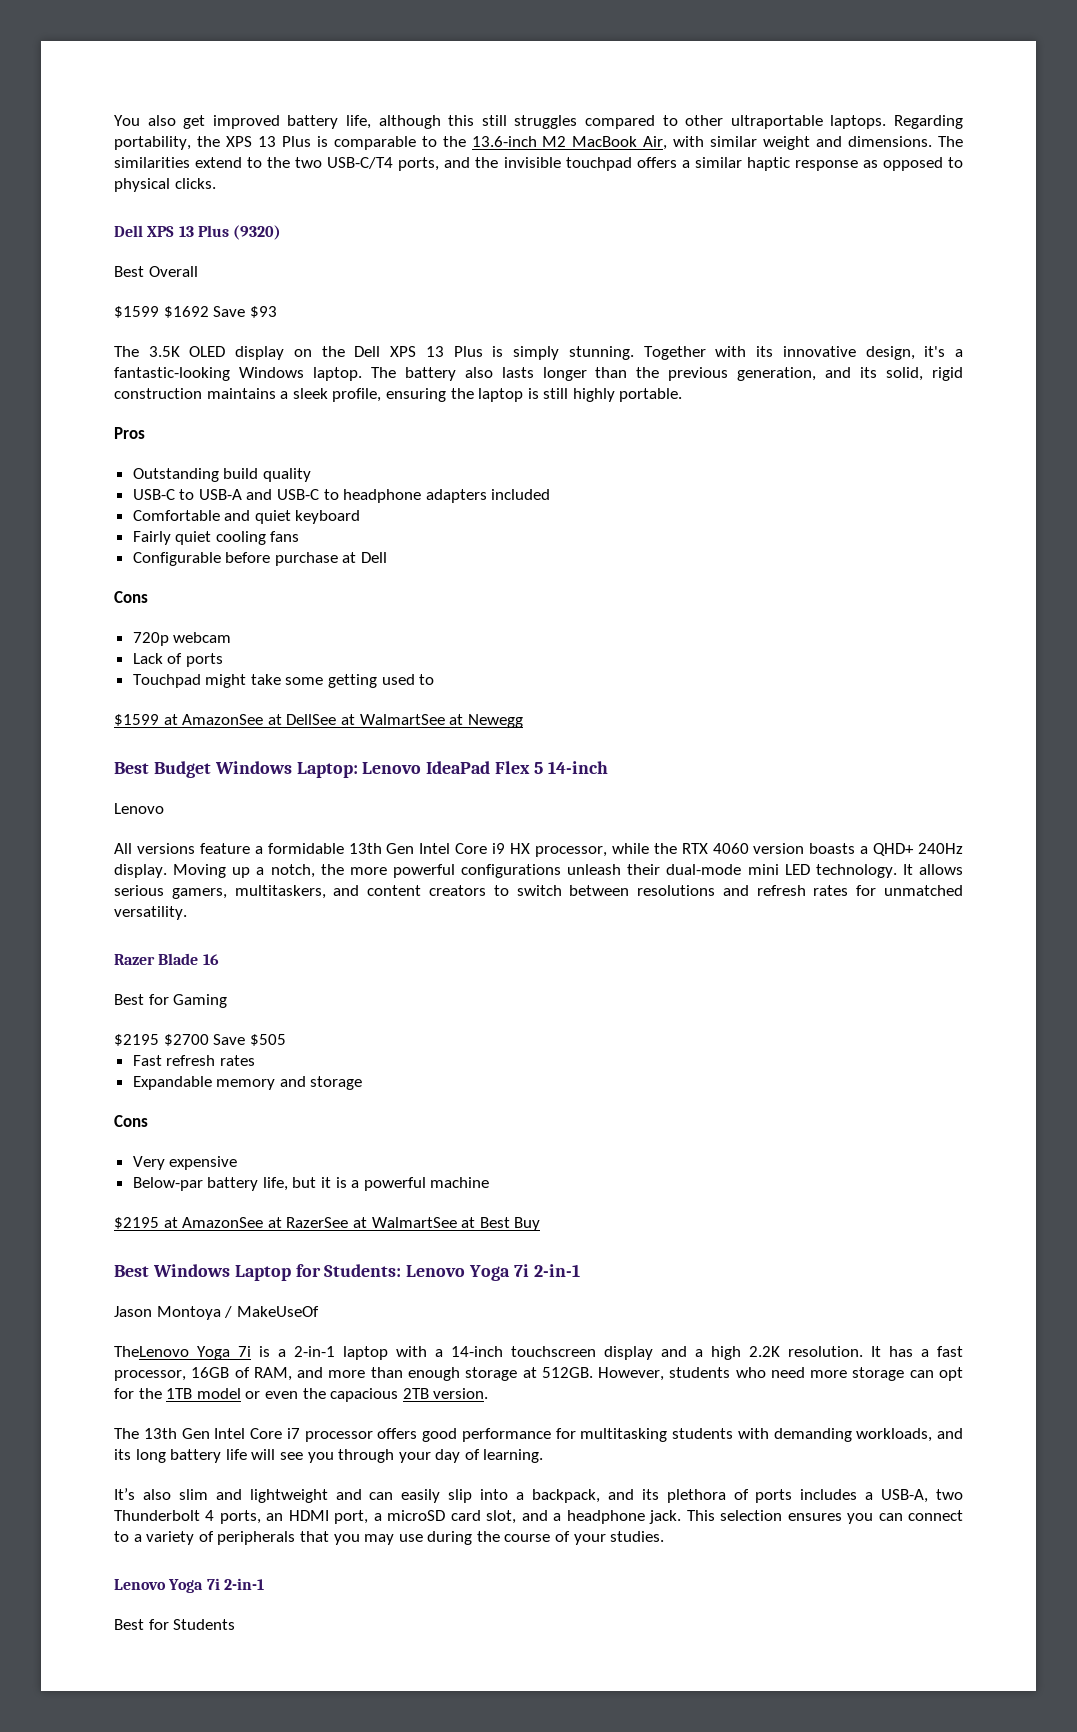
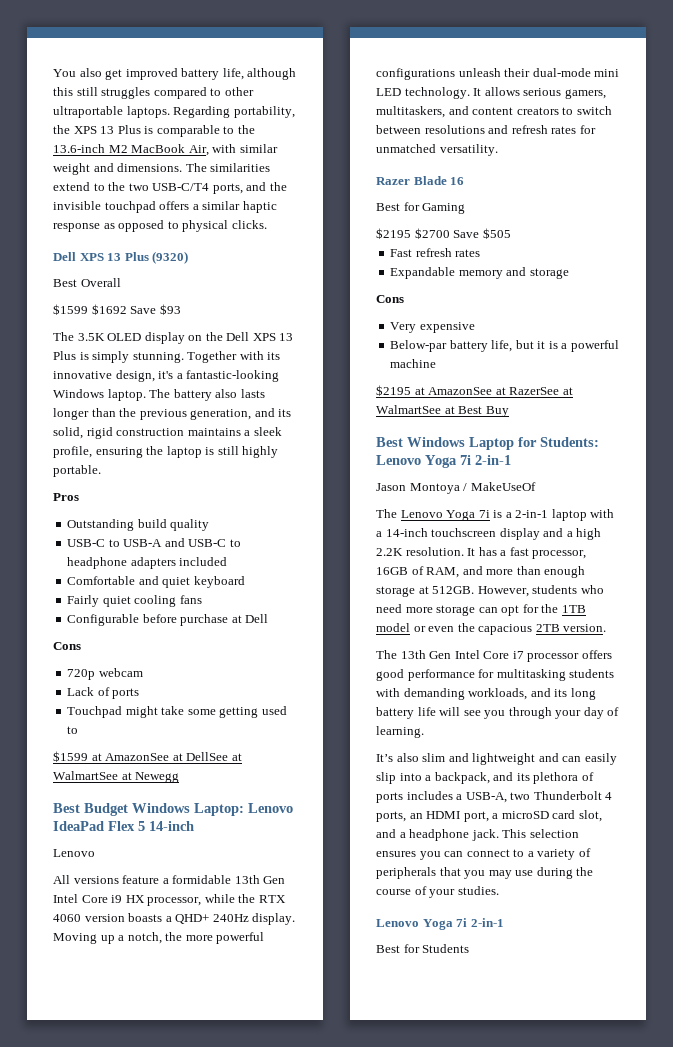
[114,1346,189,1357] TheLenovo -> [376,509,443,518] The Lenovo

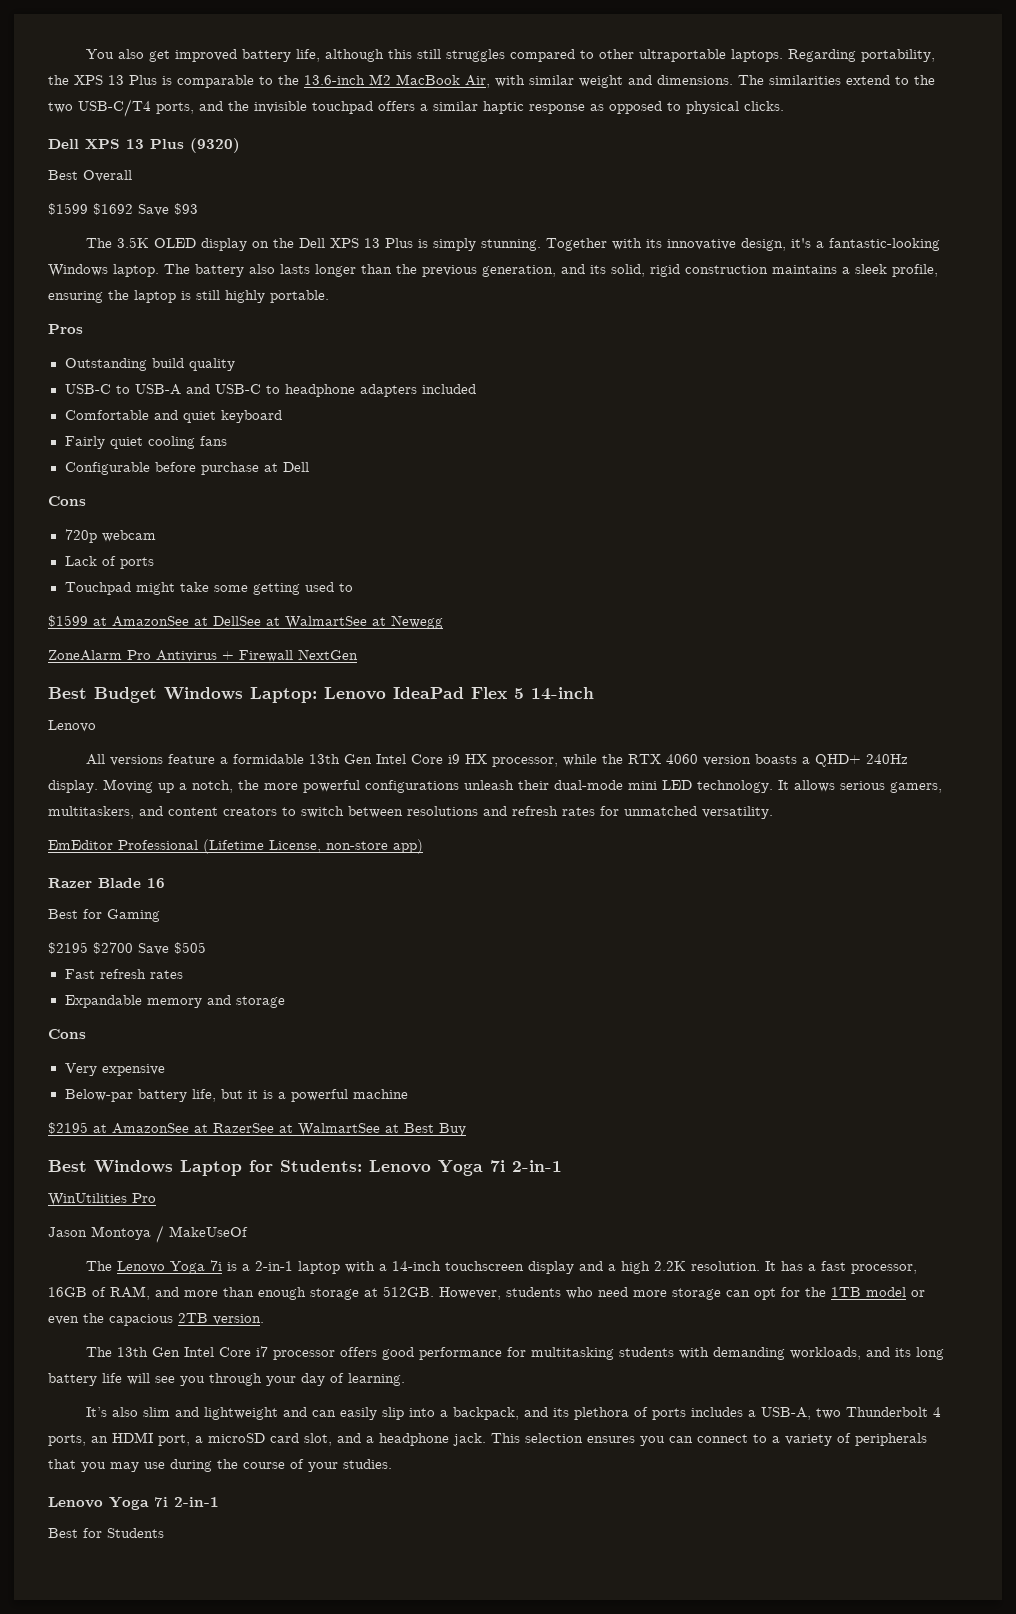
(180, 777) none -> [48,649,358,662] // ZoneAlarm Pro Antivirus + Firewall NextGen
(498, 150) none -> [48,839,423,854] // EmEditor Professional (Lifetime License, non-store app)
(511, 460) none -> [48,1193,156,1206] // WinUtilities Pro

